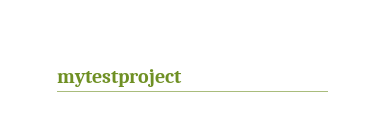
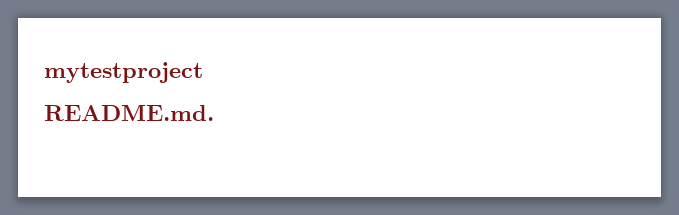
(182, 78) none -> [44,105,214,121] // README.md.

